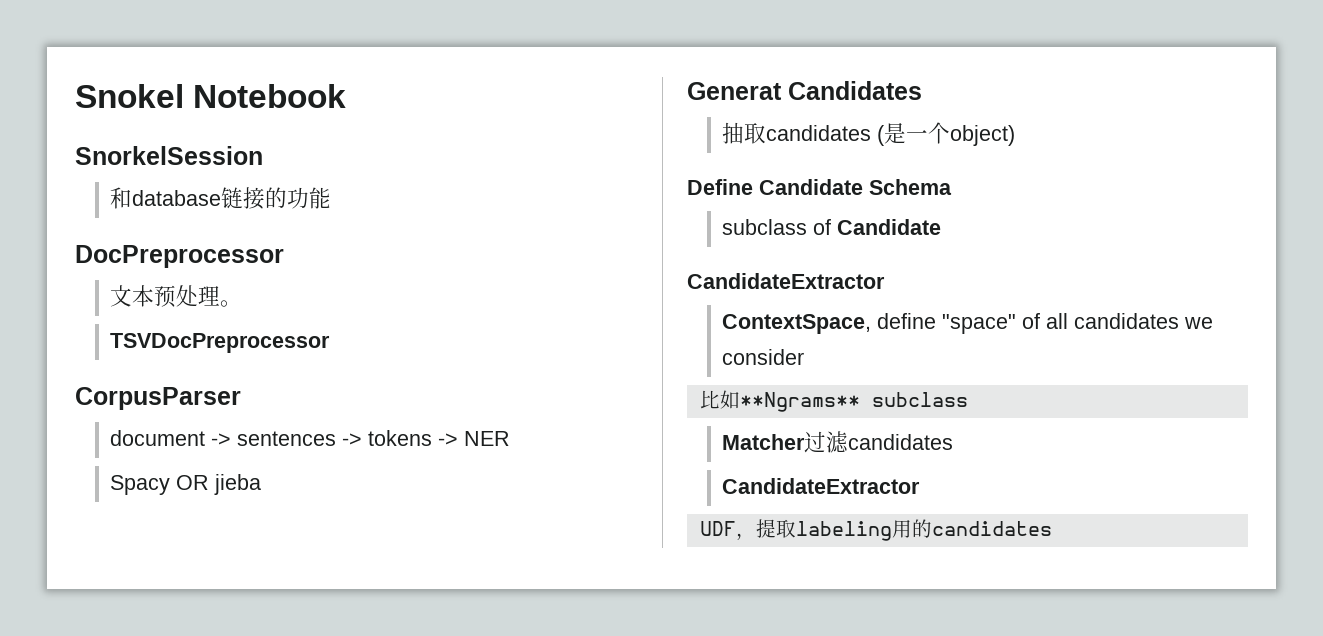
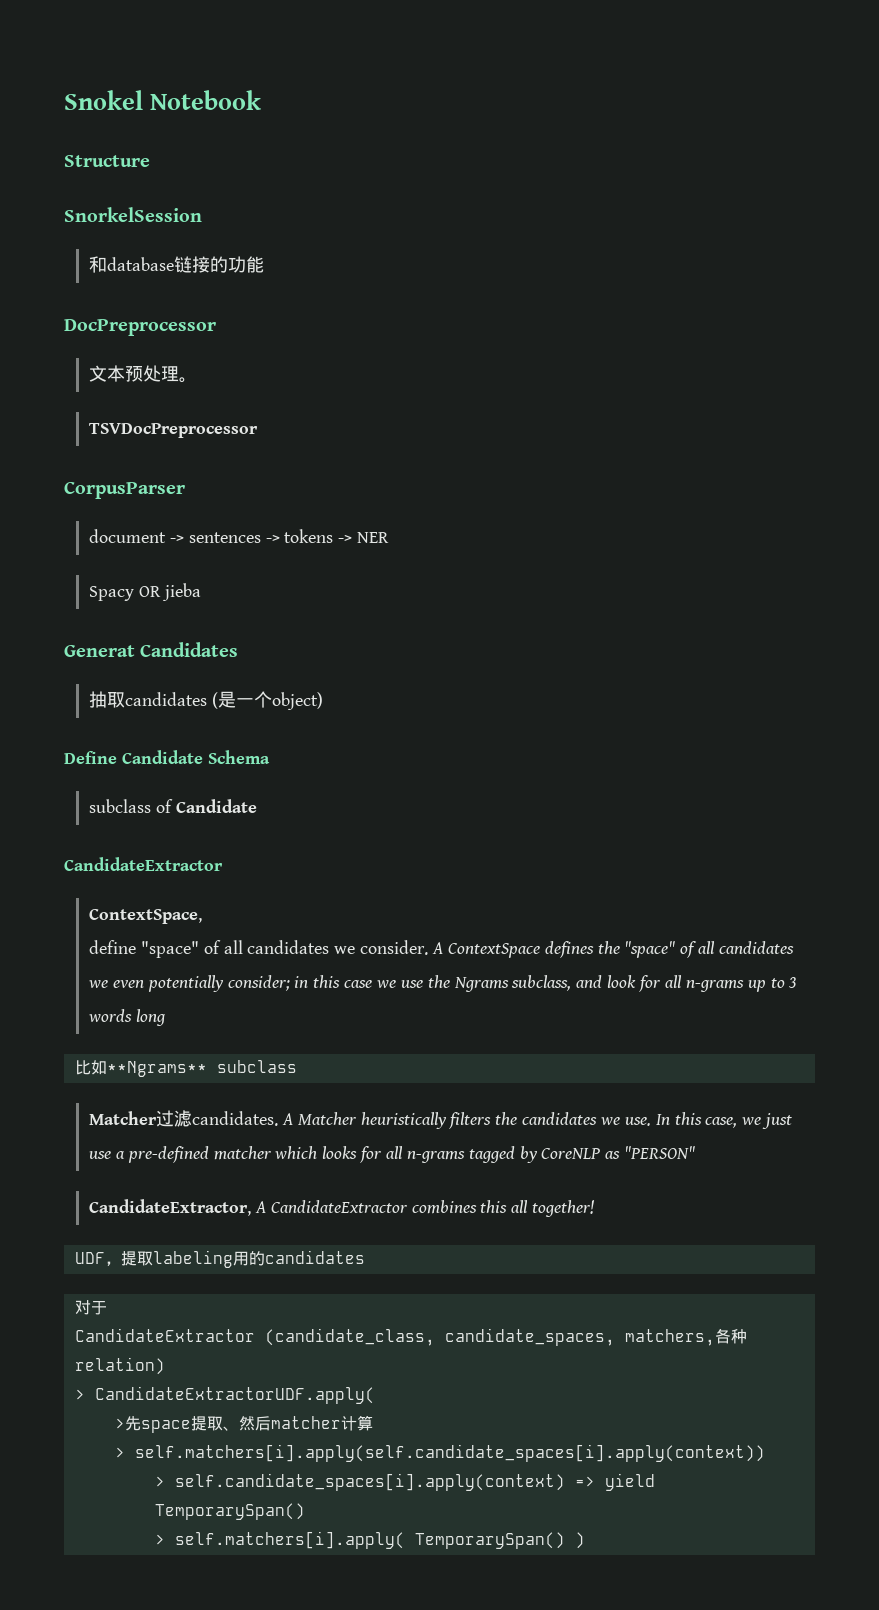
(347, 96) none -> [64,155,150,167] // Structure
(872, 324) none -> (203, 916) //
[722,349,805,365] consider -> [360,940,795,958] [88,975,798,992] [88,1009,165,1026] consider. A ContextSpace defines the "space" of all candidates we even potentially consider; in this case we use the Ngrams subclass, and look for all n-grams up to 3 words long
[848,434,954,450] [722,478,921,494] candidates // CandidateExtractor -> [192,1111,793,1129] [89,1146,696,1163] [89,1199,596,1217] candidates. A Matcher heuristically filters the candidates we use. In this case, we just use a pre-defined matcher which looks for all n-grams tagged by CoreNLP as "PERSON" // CandidateExtractor, A CandidateExtractor combines this all together!
(1052, 528) none -> [74,1300,107,1315] [74,1328,747,1346] [74,1357,165,1375] [74,1386,375,1404] [114,1415,373,1433] [114,1444,765,1462] [154,1473,655,1491] [154,1503,305,1520] [154,1531,585,1549] // 对于 // CandidateExtractor (candidate_class, candidate_spaces, matchers,各种relation) // > CandidateExtractorUDF.apply( // >先space提取、然后matcher计算 // > self.matchers[i].apply(self.candidate_spaces[i].apply(context)) // > self.candidate_spaces[i].apply(context) => yield TemporarySpan() // > self.matchers[i].apply( TemporarySpan() )

